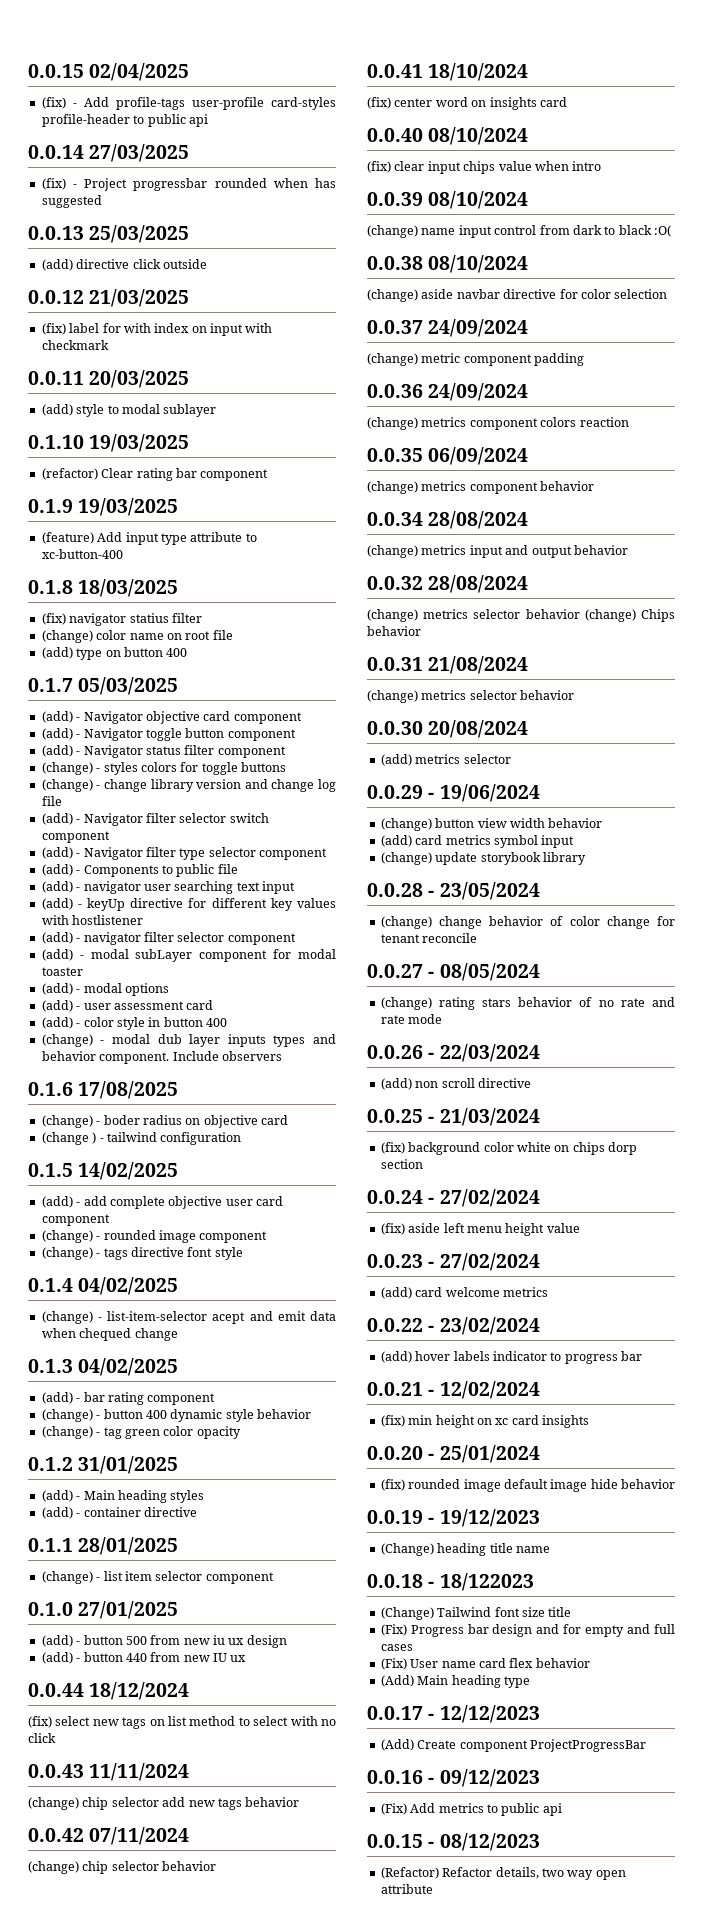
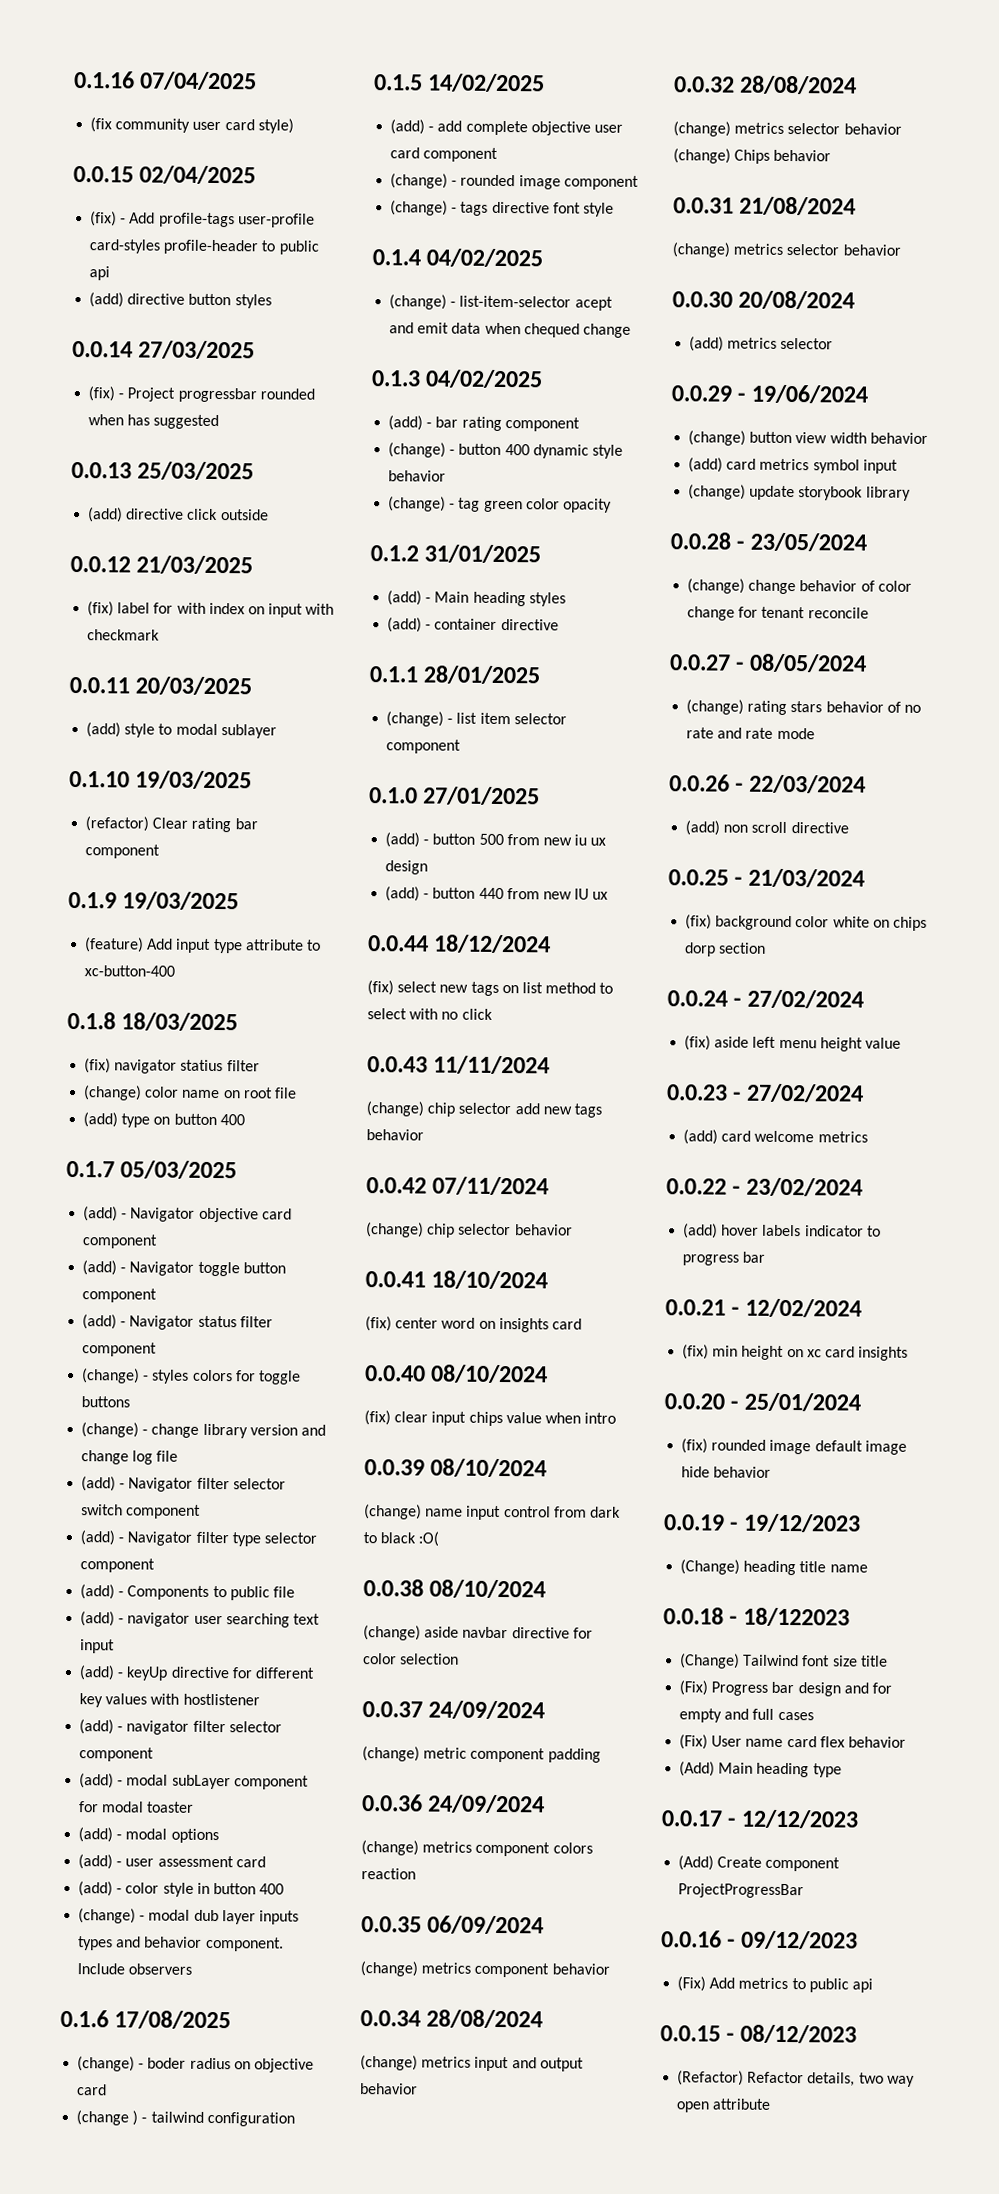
(28, 71) none -> [74,71,258,91] [90,117,294,134] 0.1.16 07/04/2025 // (fix community user card style) //
(208, 120) none -> [89,292,272,309] // (add) directive button styles

